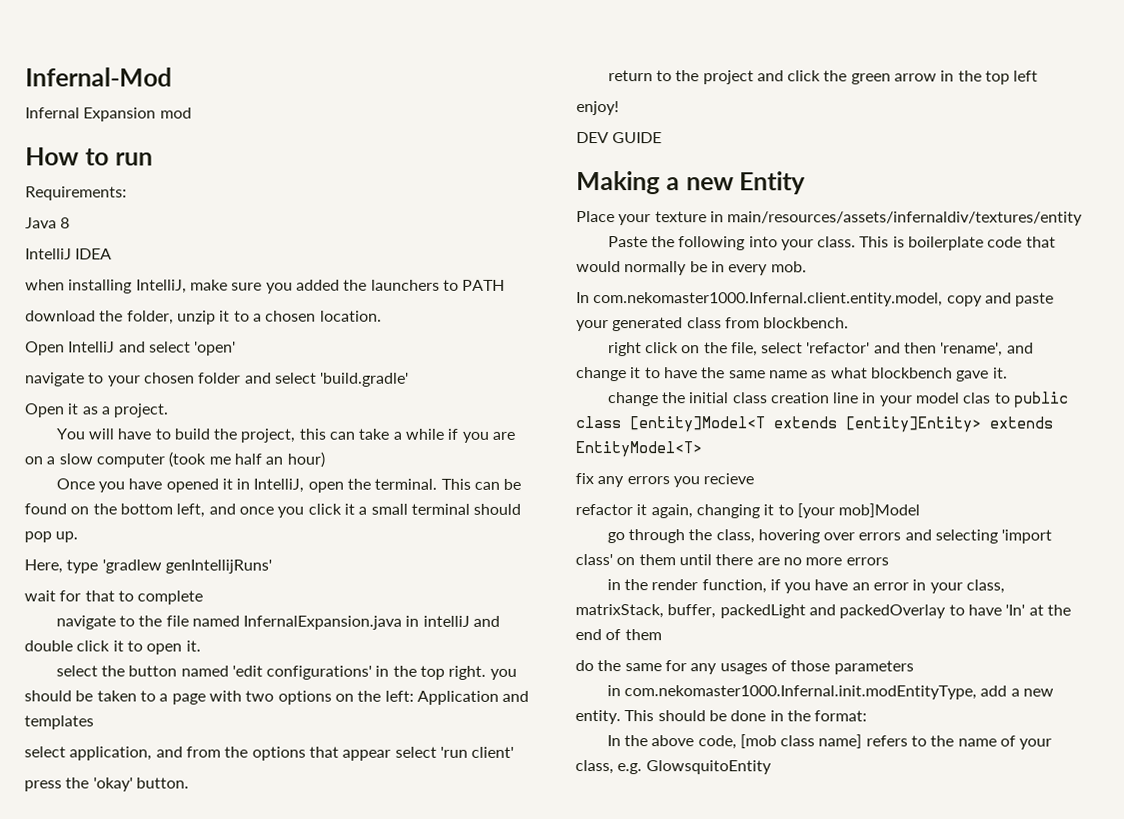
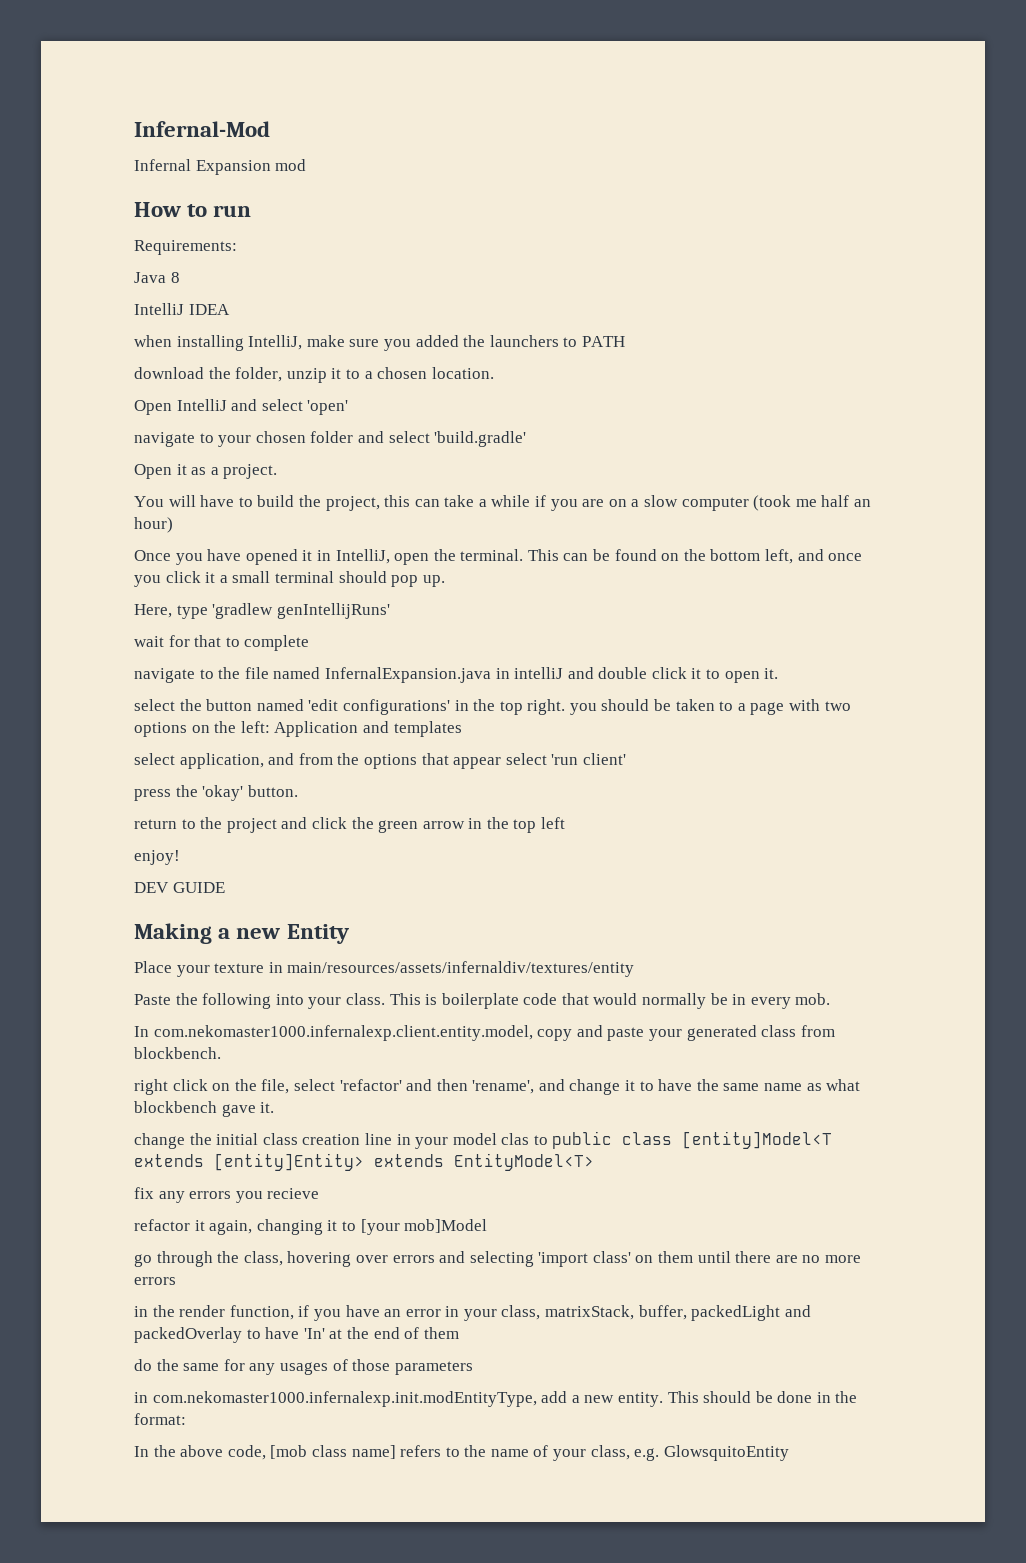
[593,292,944,307] com.nekomaster1000.Infernal.client.entity.model, -> [153,1025,533,1041] com.nekomaster1000.infernalexp.client.entity.model,
[623,685,977,700] com.nekomaster1000.Infernal.init.modEntityType, -> [152,1391,537,1407] com.nekomaster1000.infernalexp.init.modEntityType,

